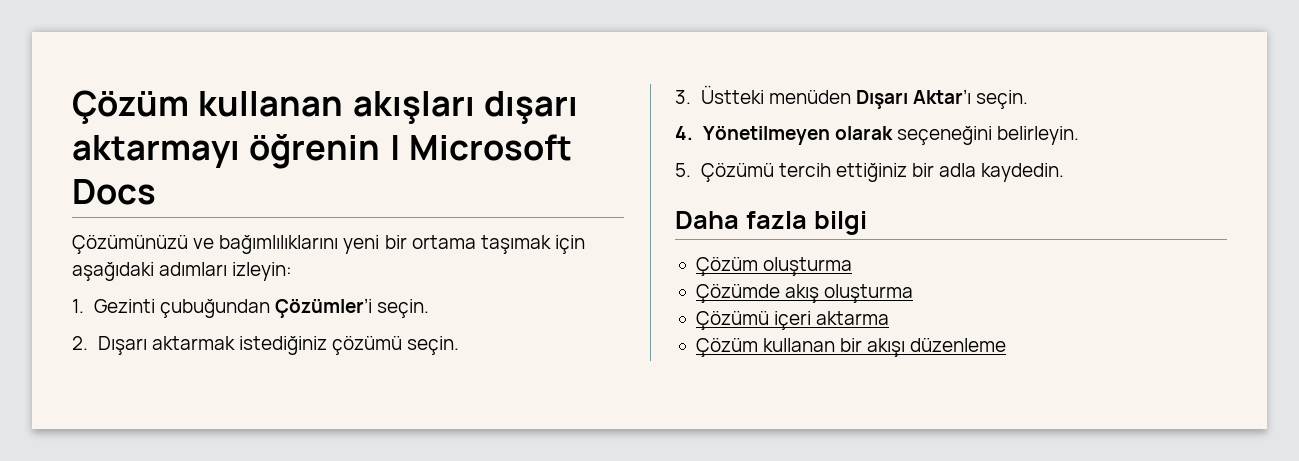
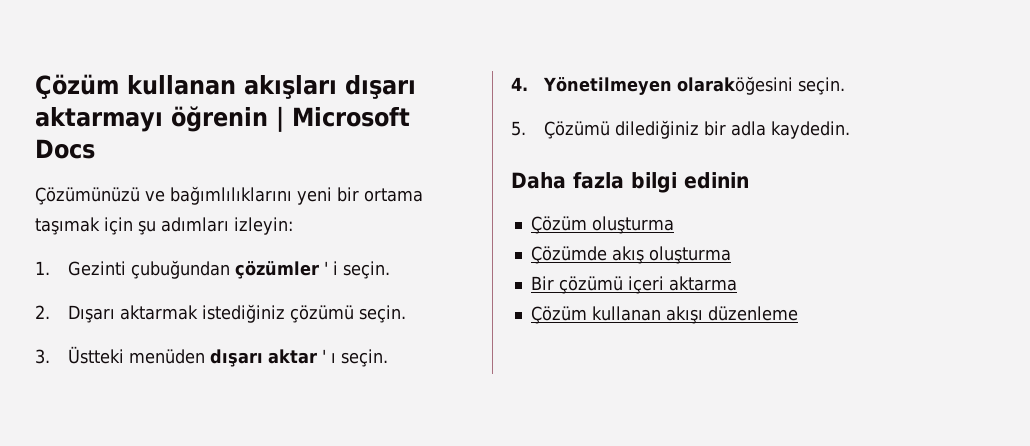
[72,262,154,281] aşağıdaki -> [138,220,156,235] şu
[274,298,372,318] Çözümler’i -> [234,261,338,279] çözümler ' i
[855,89,971,109] Dışarı Aktar’ı -> [209,349,336,367] dışarı aktar ' ı
[834,126,1079,145] olarak seçeneğini belirleyin. -> [676,76,845,95] olaraköğesini seçin.
[778,163,907,182] tercih ettiğiniz -> [614,120,699,139] dilediğiniz
(867, 223) none -> [684,172,749,189] edinin
[695,311,769,330] Çözümü -> [530,276,623,294] Bir çözümü
[840,338,863,352] bir -> (661, 313) none

